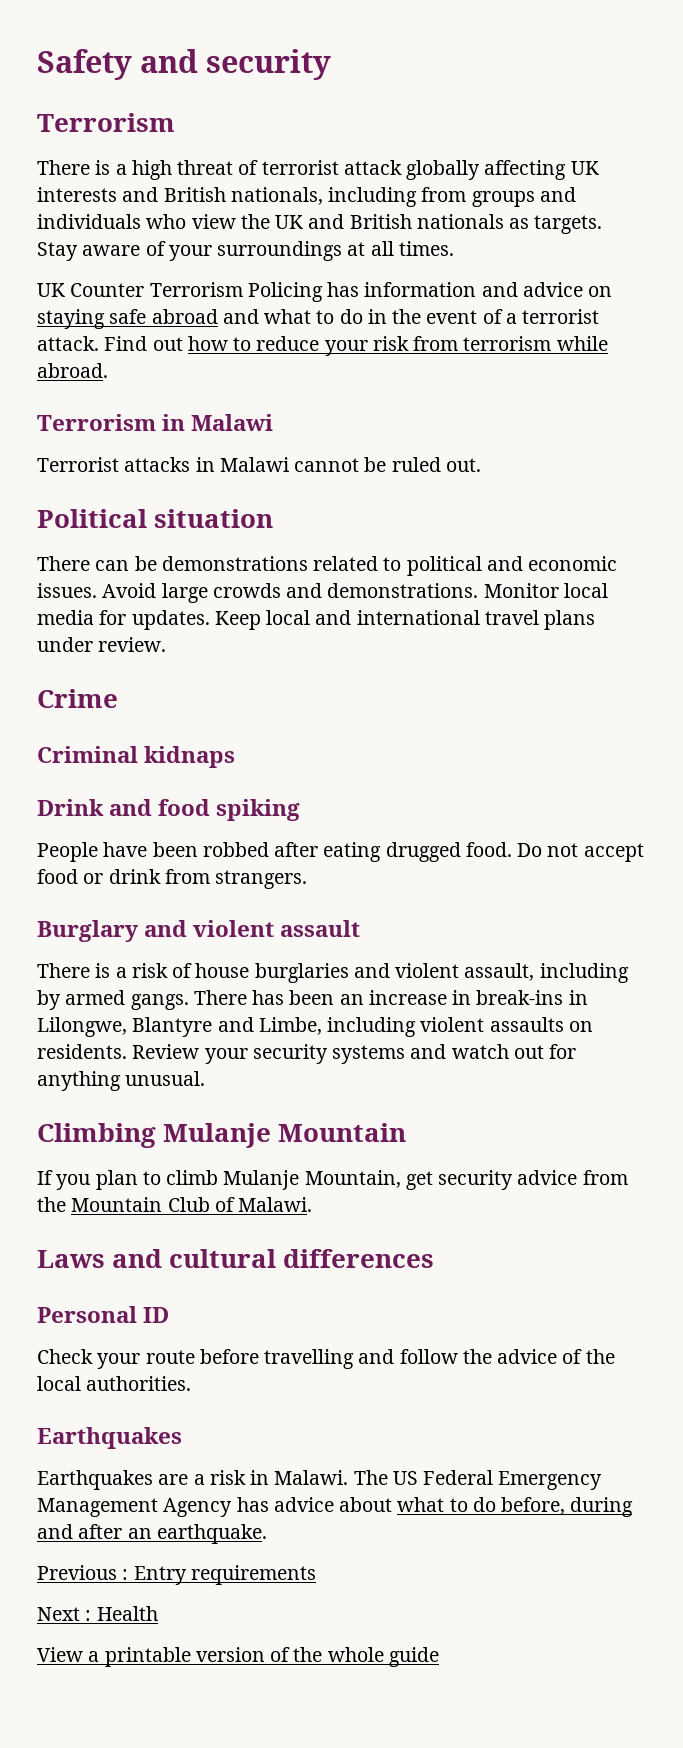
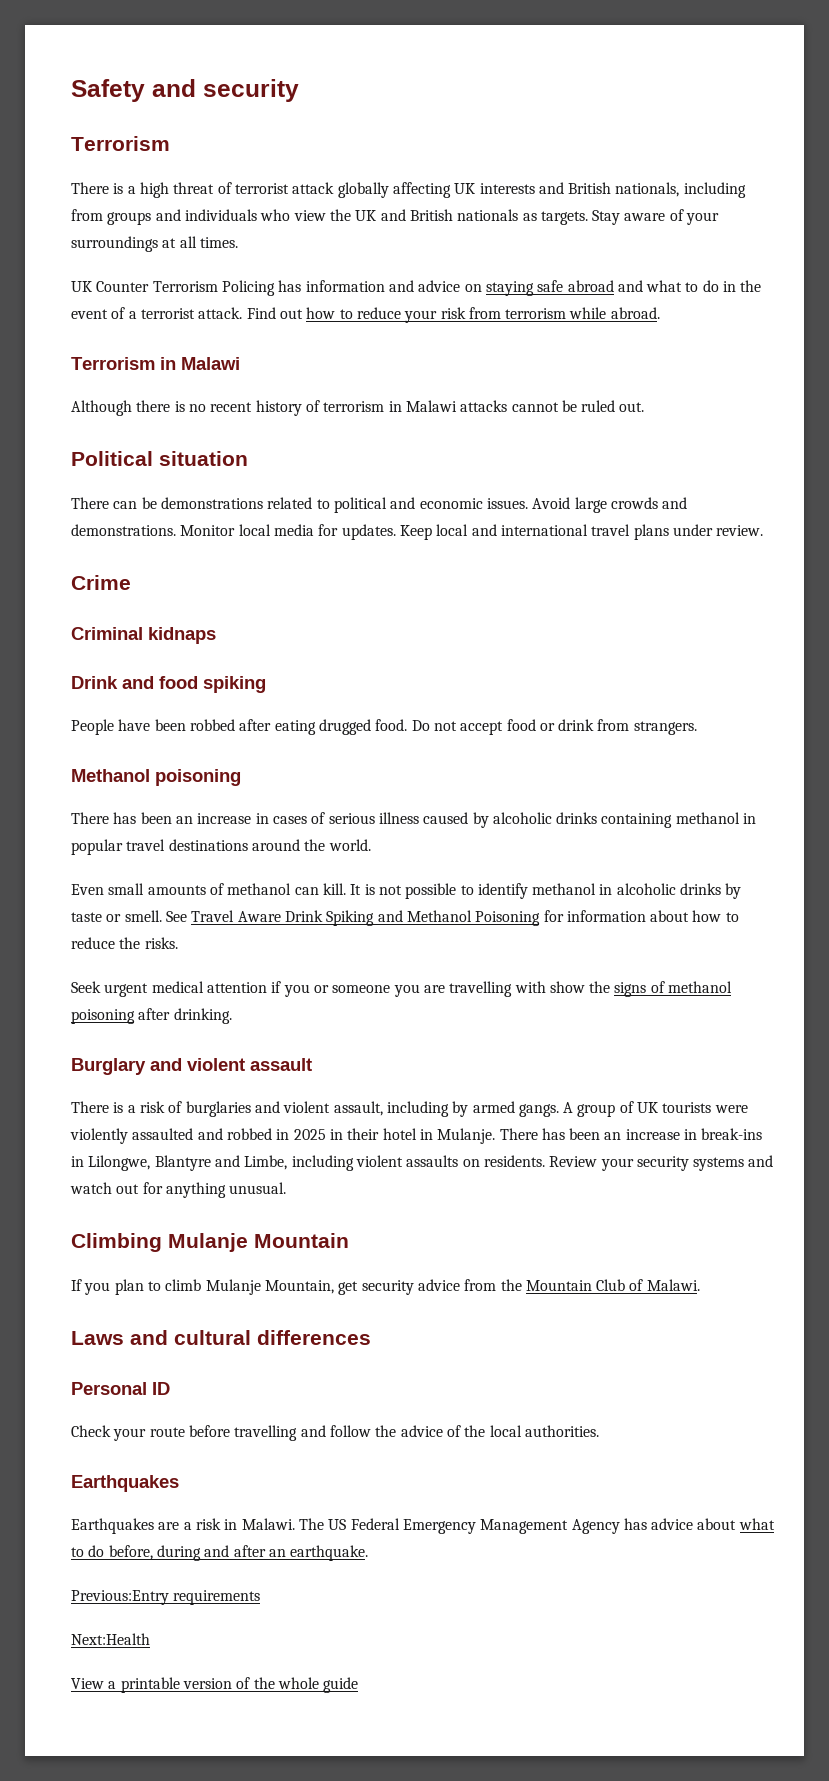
[37,457,289,472] Terrorist attacks in Malawi -> [71,400,508,416] Although there is no recent history of terrorism in Malawi attacks
(308, 879) none -> [71,769,241,786] [71,812,757,828] [71,839,371,855] [71,883,742,899] [71,910,739,926] [71,937,178,949] [71,981,733,997] [71,1008,232,1024] // Methanol poisoning // There has been an increase in cases of serious illness caused by alcoholic drinks containing methanol in popular travel destinations around the world. // Even small amounts of methanol can kill. It is not possible to identify methanol in alcoholic drinks by taste or smell. See Travel Aware Drink Spiking and Methanol Poisoning for information about how to reduce the risks. // Seek urgent medical attention if you or someone you are travelling with show the signs of methanol poisoning after drinking.
[195,963,250,978] house -> (183, 1107) none
(189, 1002) none -> [563,1101,748,1117] [70,1128,496,1144] A group of UK tourists were violently assaulted and robbed in 2025 in their hotel in Mulanje.
[37,1565,316,1585] [37,1606,158,1621] Previous : Entry requirements // Next : Health -> [71,1590,261,1605] [71,1633,150,1645] Previous:Entry requirements // Next:Health

